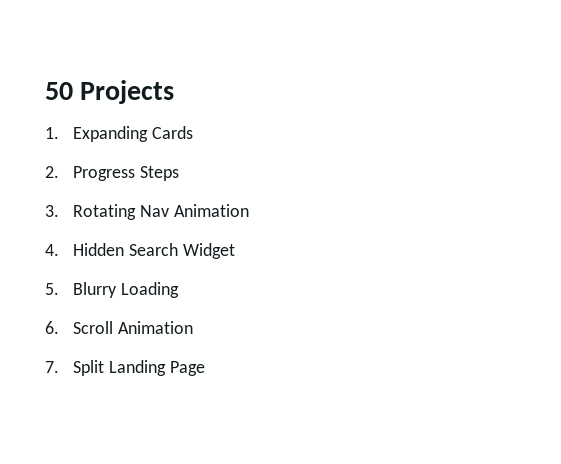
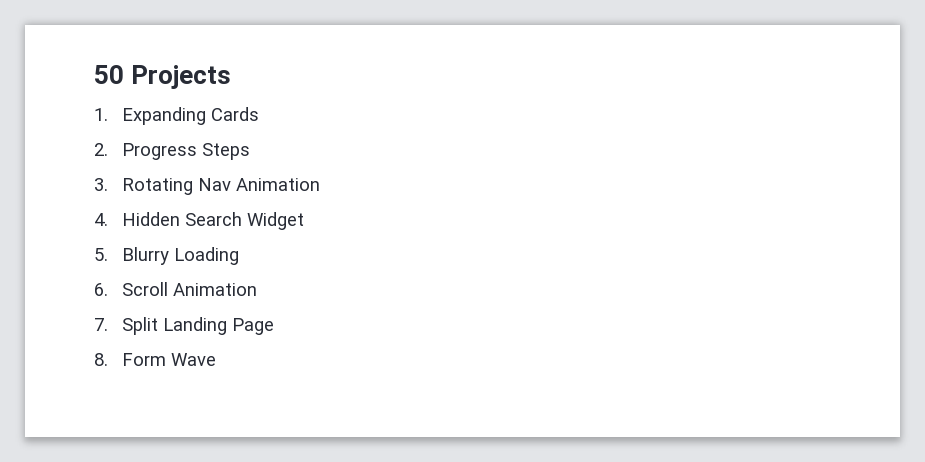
(205, 368) none -> [94,353,216,366] // 8. Form Wave

